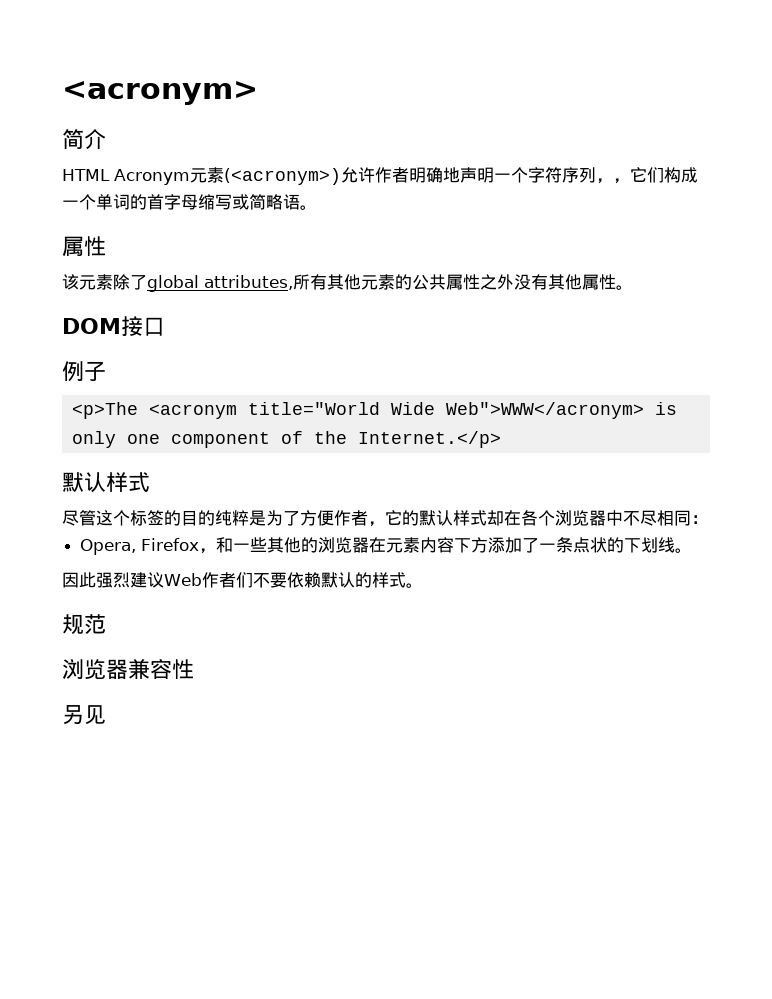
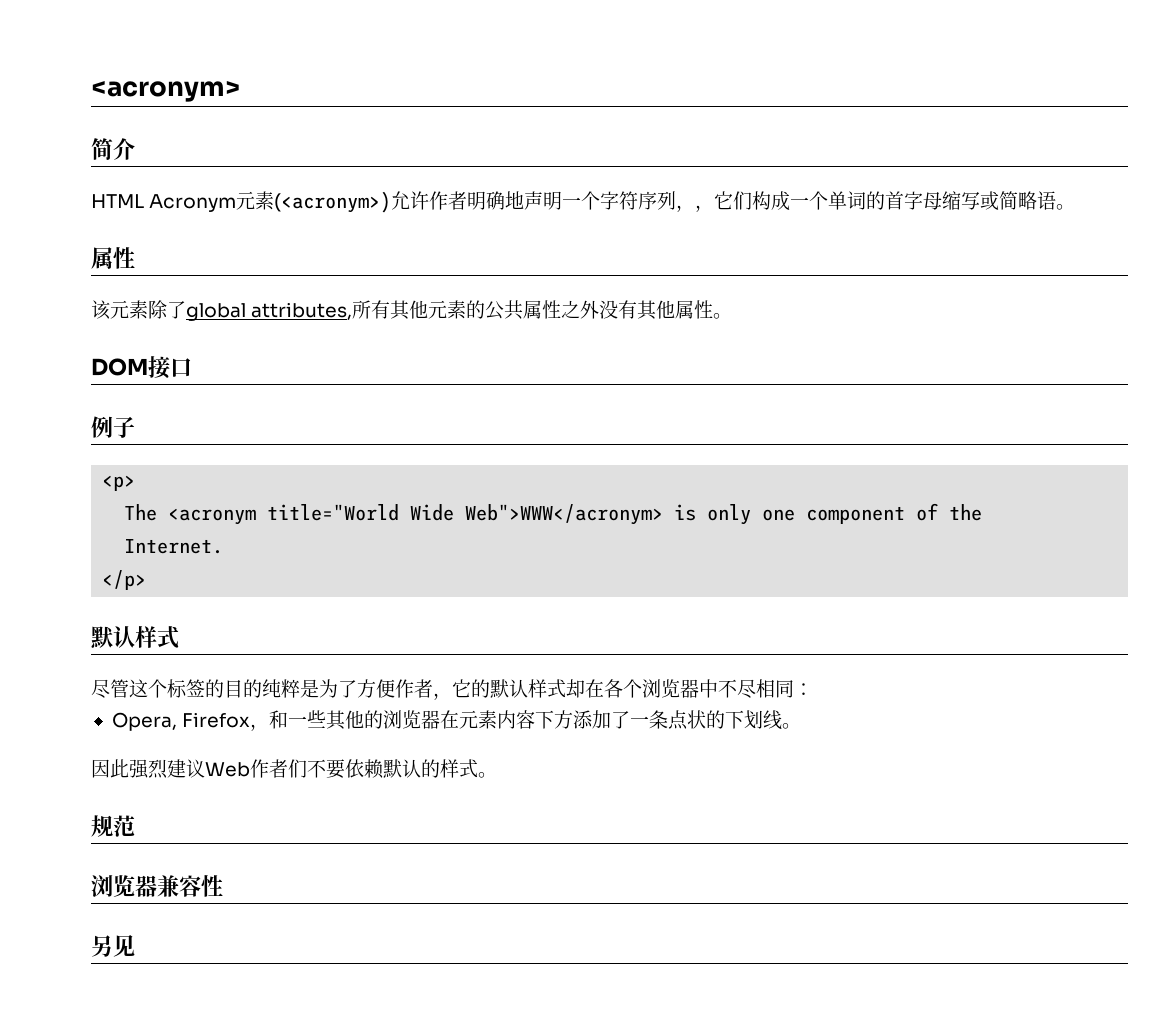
[71,402,138,419] <p>The -> [102,475,136,491] [124,504,158,521] <p> // The
[357,431,501,448] Internet.</p> -> [124,539,224,554] [102,570,147,590] // Internet. // </p>

